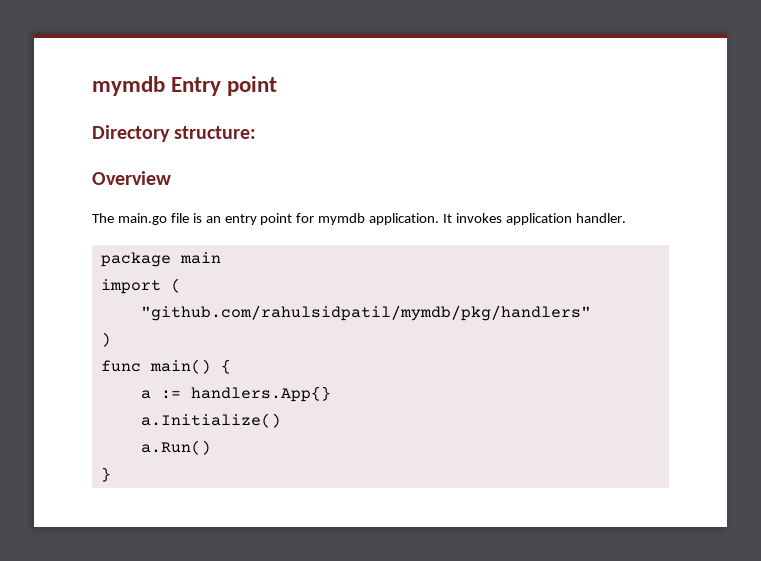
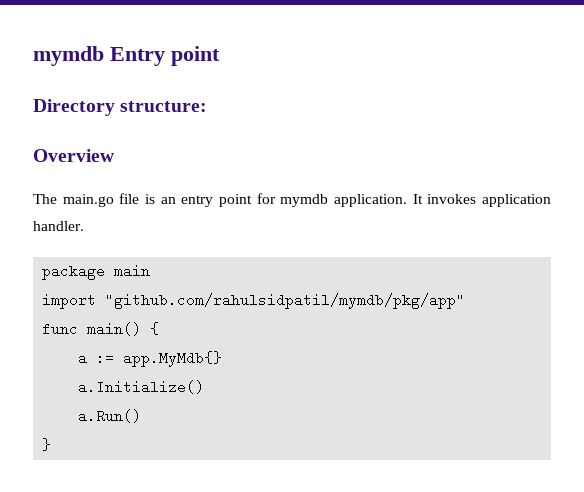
[170,278,181,293] [140,305,591,321] [100,332,111,347] ( // "github.com/rahulsidpatil/mymdb/pkg/handlers" // ) -> [105,293,466,309] "github.com/rahulsidpatil/mymdb/pkg/app"
[190,386,331,402] handlers.App{} -> [123,351,223,367] app.MyMdb{}

